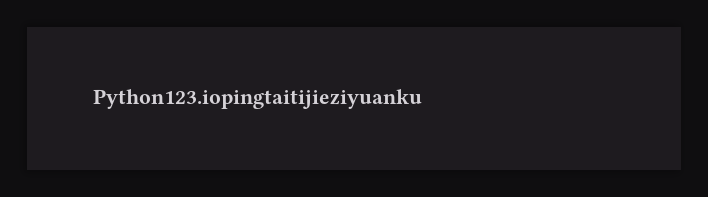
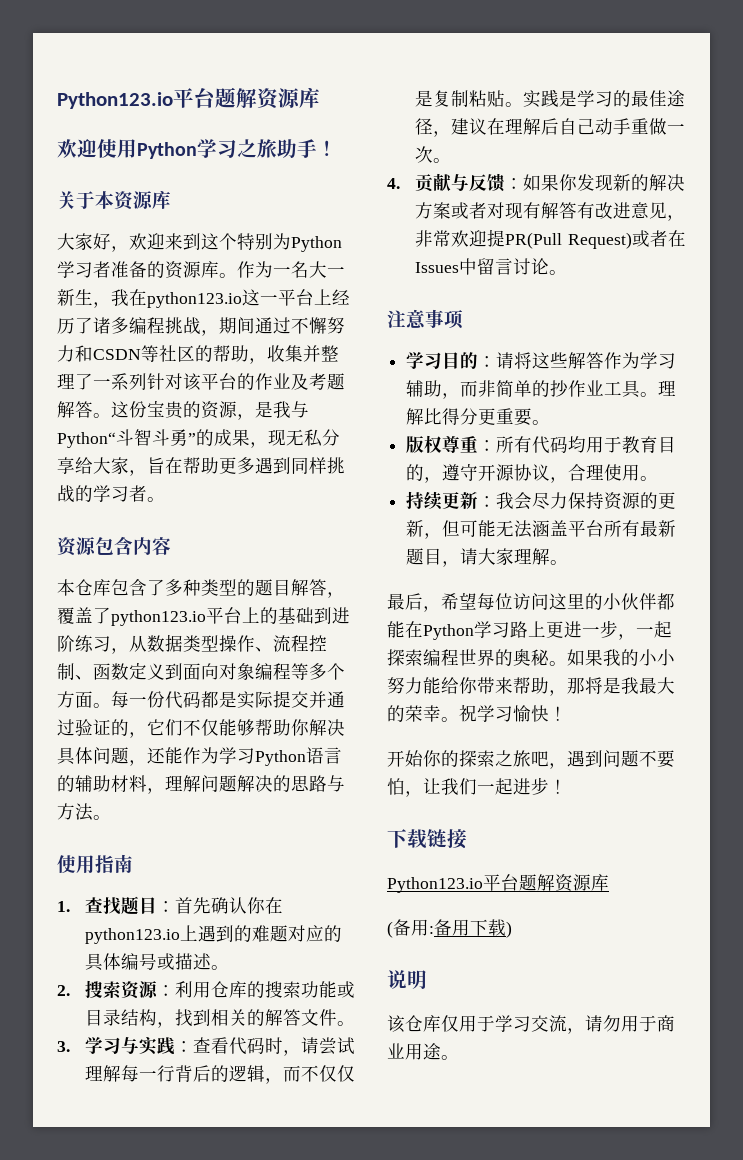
[93,89,422,109] Python123.iopingtaitijieziyuanku -> [57,87,320,110] [57,139,337,159] [57,190,171,210] [57,233,342,252] [57,261,345,279] [57,289,350,308] [57,317,345,336] [57,345,339,364] [57,373,345,391] [57,400,309,420] [57,429,340,448] [57,457,345,476] [57,485,165,503] [57,536,171,556] [57,579,345,598] [57,607,350,626] [57,634,327,654] [57,662,345,680] [57,690,345,709] [57,719,345,738] [57,747,342,766] [57,775,345,794] [57,803,111,821] [57,854,133,874] [57,896,284,915] [85,925,343,944] [85,953,230,971] [57,980,356,999] [85,1009,356,1028] [57,1037,356,1056] [85,1065,356,1084] [415,90,686,108] [415,118,686,137] [415,146,452,163] [387,173,686,193] [415,202,686,221] [415,229,686,249] [415,258,568,275] [387,309,464,329] [406,352,677,369] [406,380,677,399] [406,408,551,426] [406,435,677,454] [406,464,659,483] [406,491,677,510] [406,520,677,539] [406,548,569,567] [387,592,675,612] [387,620,672,640] [387,649,675,666] [387,677,675,696] [387,704,567,722] [387,750,675,769] [387,777,567,797] [387,829,467,849] [387,874,609,893] [387,919,512,938] [387,970,427,989] [387,1015,675,1034] [387,1043,459,1060] Python123.io平台题解资源库 // 欢迎使用Python学习之旅助手！ // 关于本资源库 // 大家好，欢迎来到这个特别为Python学习者准备的资源库。作为一名大一新生，我在python123.io这一平台上经历了诸多编程挑战，期间通过不懈努力和CSDN等社区的帮助，收集并整理了一系列针对该平台的作业及考题解答。这份宝贵的资源，是我与Python“斗智斗勇”的成果，现无私分享给大家，旨在帮助更多遇到同样挑战的学习者。 // 资源包含内容 // 本仓库包含了多种类型的题目解答，覆盖了python123.io平台上的基础到进阶练习，从数据类型操作、流程控制、函数定义到面向对象编程等多个方面。每一份代码都是实际提交并通过验证的，它们不仅能够帮助你解决具体问题，还能作为学习Python语言的辅助材料，理解问题解决的思路与方法。 // 使用指南 // 1.查找题目：首先确认你在python123.io上遇到的难题对应的具体编号或描述。 // 2.搜索资源：利用仓库的搜索功能或目录结构，找到相关的解答文件。 // 3.学习与实践：查看代码时，请尝试理解每一行背后的逻辑，而不仅仅是复制粘贴。实践是学习的最佳途径，建议在理解后自己动手重做一次。 // 4.贡献与反馈：如果你发现新的解决方案或者对现有解答有改进意见，非常欢迎提PR(Pull Request)或者在Issues中留言讨论。 // 注意事项 // 学习目的：请将这些解答作为学习辅助，而非简单的抄作业工具。理解比得分更重要。 // 版权尊重：所有代码均用于教育目的，遵守开源协议，合理使用。 // 持续更新：我会尽力保持资源的更新，但可能无法涵盖平台所有最新题目，请大家理解。 // 最后，希望每位访问这里的小伙伴都能在Python学习路上更进一步，一起探索编程世界的奥秘。如果我的小小努力能给你带来帮助，那将是我最大的荣幸。祝学习愉快！ // 开始你的探索之旅吧，遇到问题不要怕，让我们一起进步！ // 下载链接 // Python123.io平台题解资源库 // (备用:备用下载) // 说明 // 该仓库仅用于学习交流，请勿用于商业用途。

